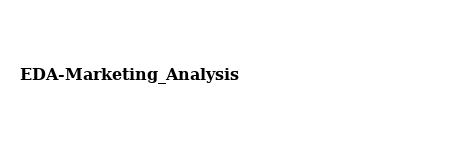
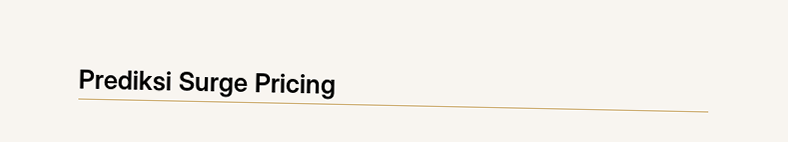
[20,68,239,84] EDA-Marketing_Analysis -> [78,69,336,100] Prediksi Surge Pricing

